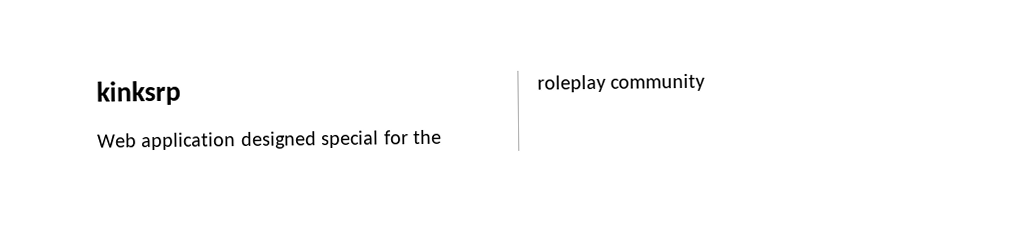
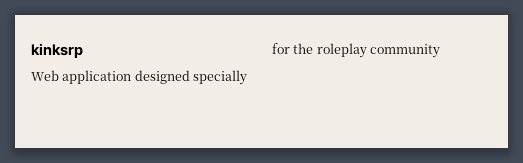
[321,130,380,149] special -> [193,70,248,85] specially

